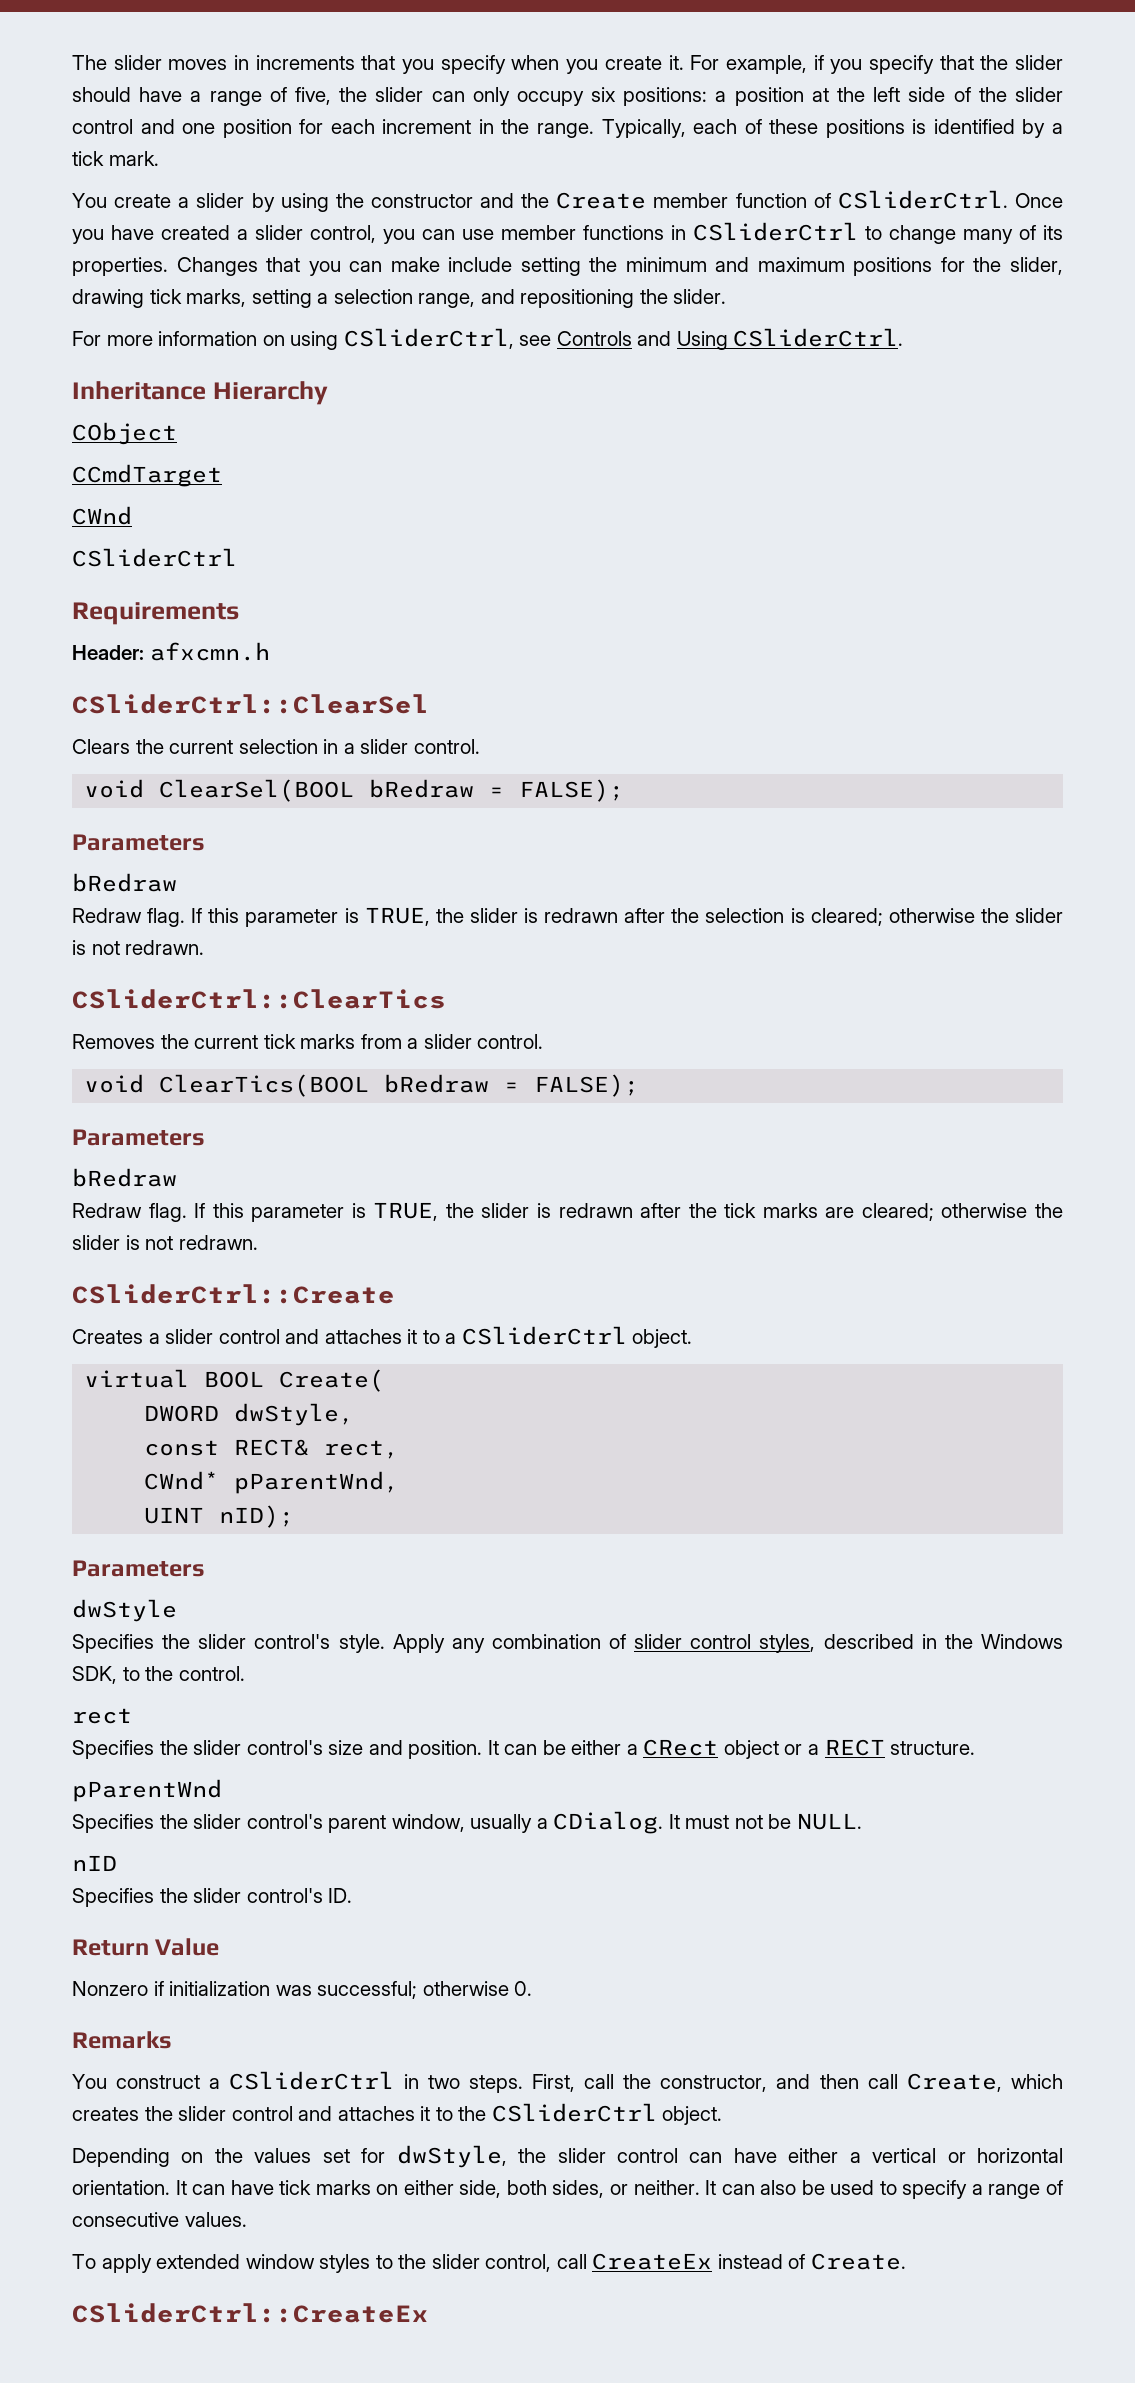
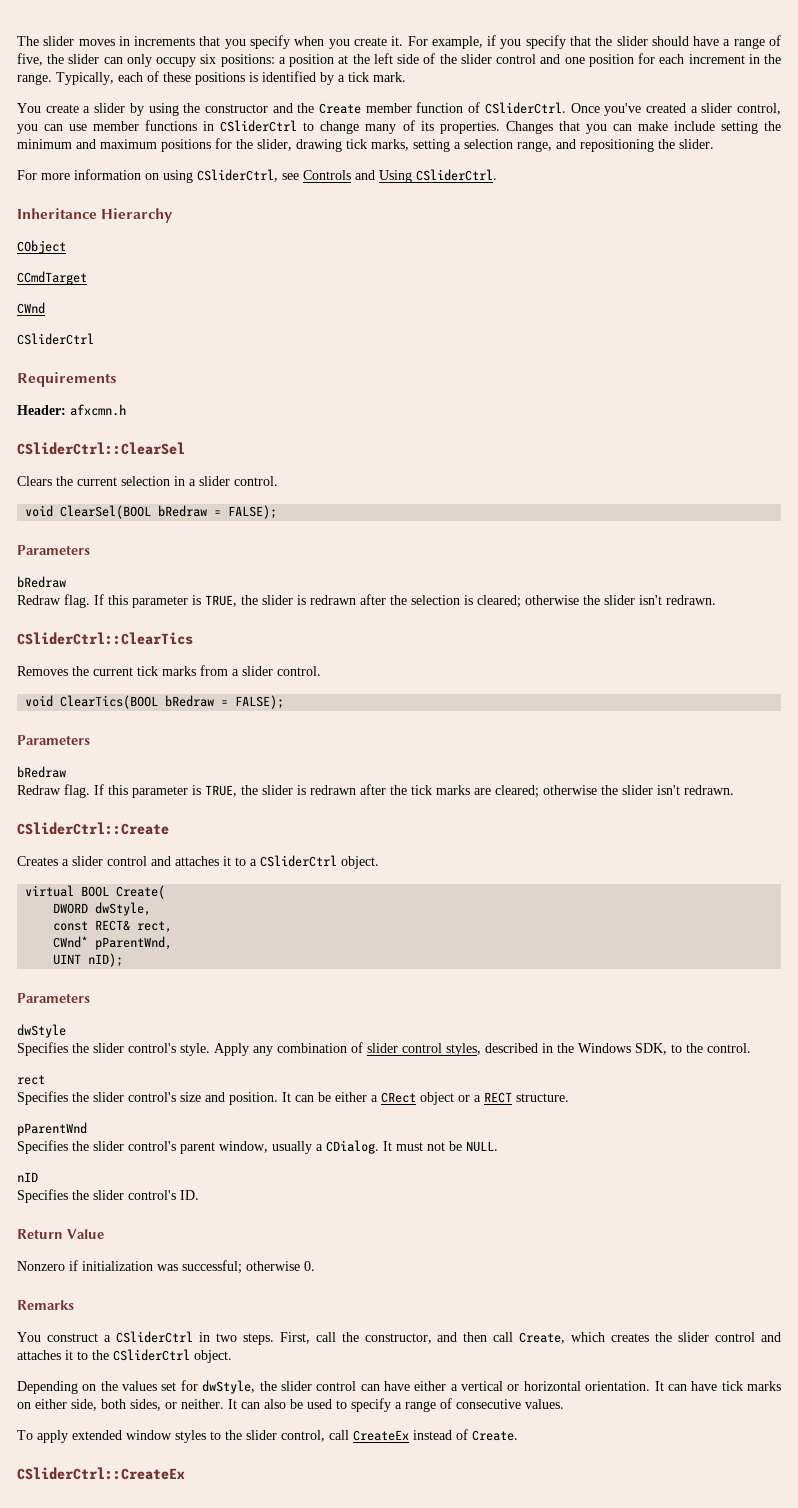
[72,225,154,244] you have -> [604,103,642,116] you've
[72,940,120,955] is not -> [639,595,662,605] isn't
[125,1235,174,1250] is not -> [657,785,680,795] isn't

